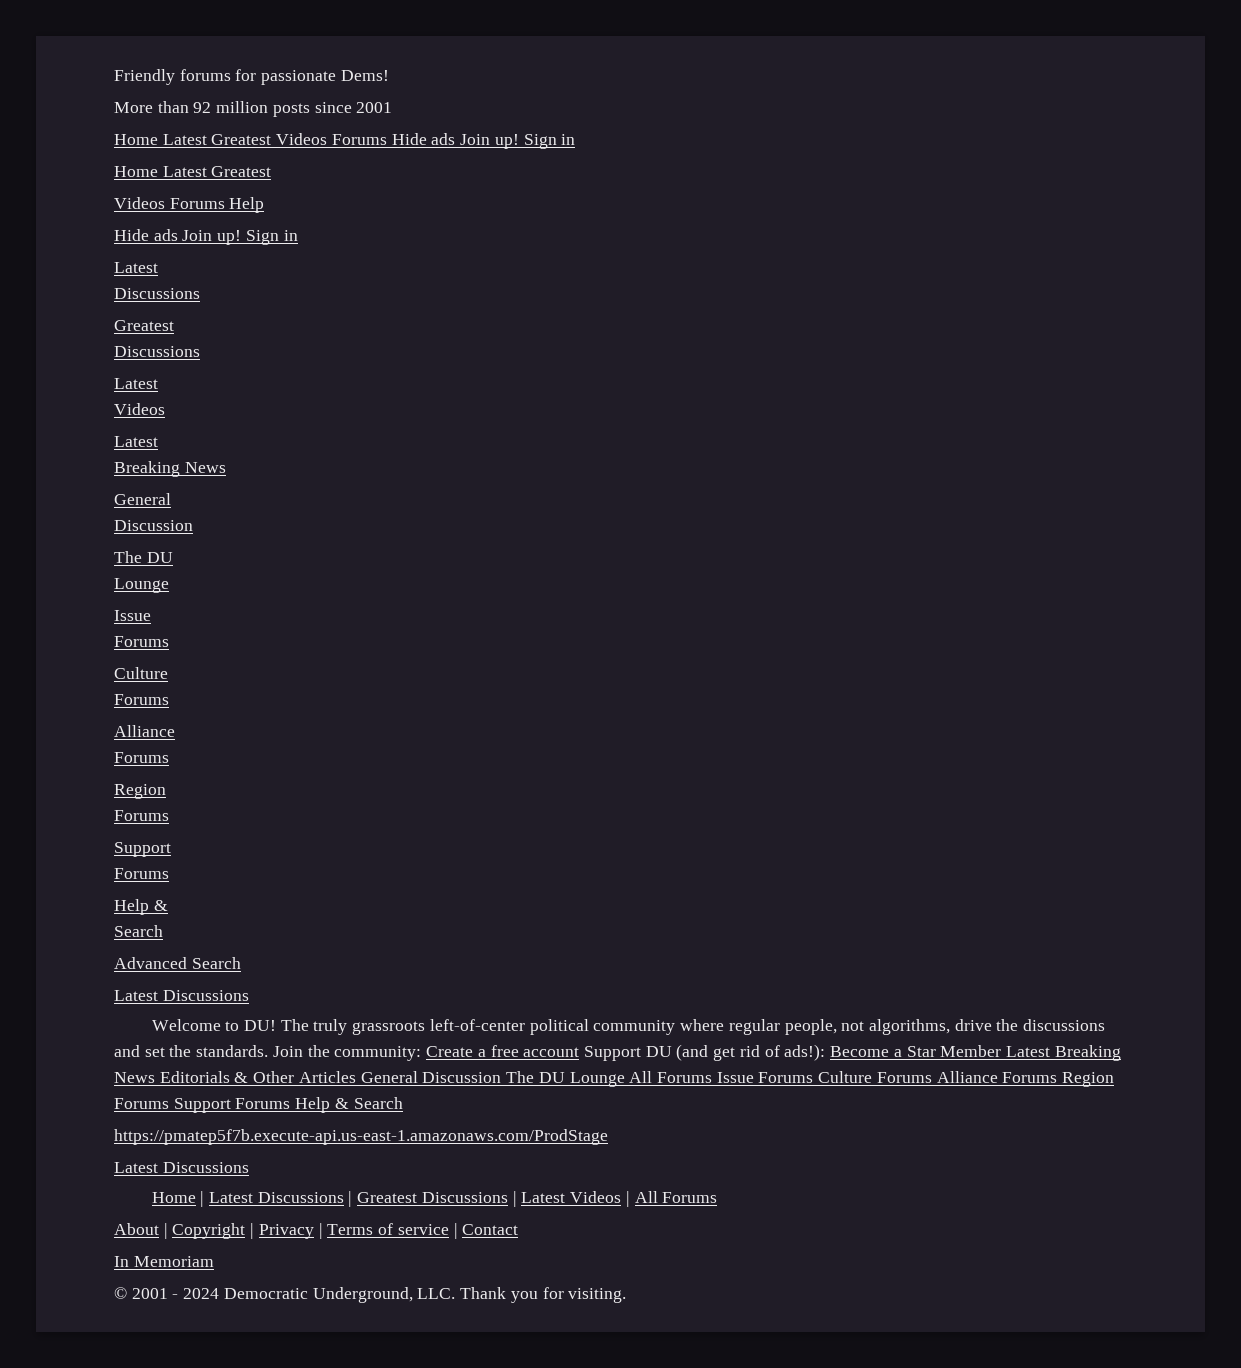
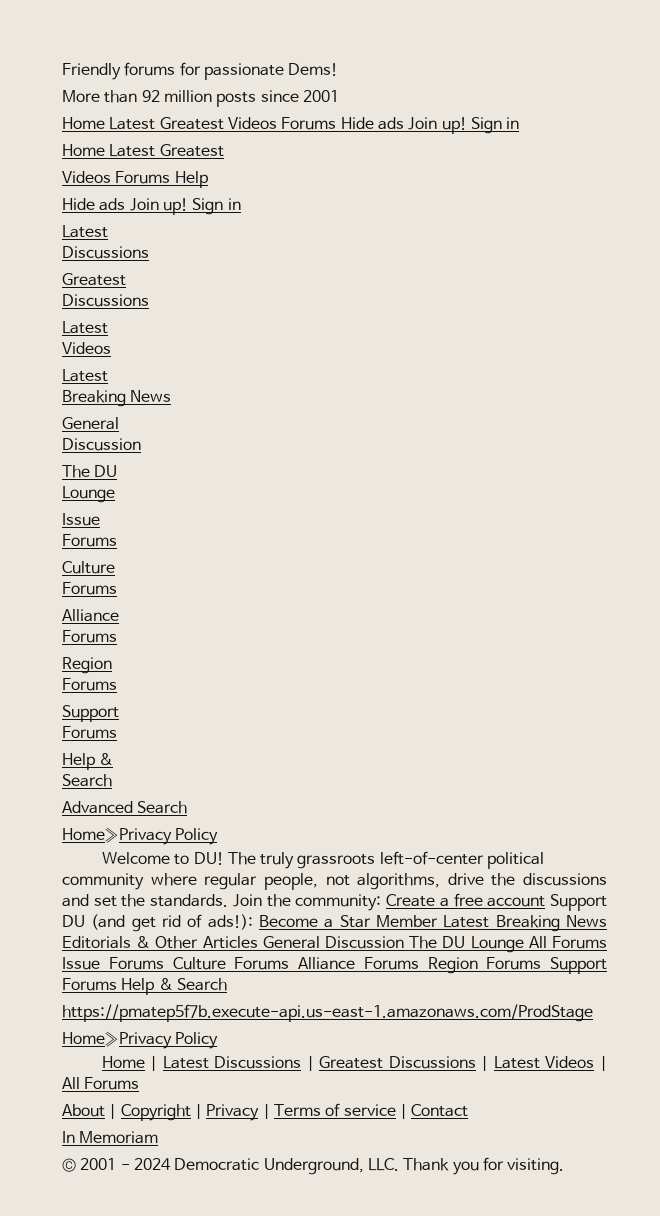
[114,990,249,1001] Latest Discussions -> [62,827,219,845] Home»Privacy Policy
[114,1162,249,1173] Latest Discussions -> [62,1031,219,1049] Home»Privacy Policy

